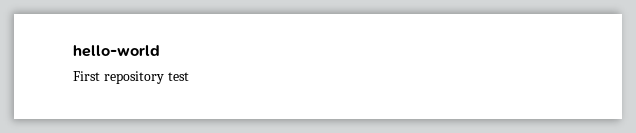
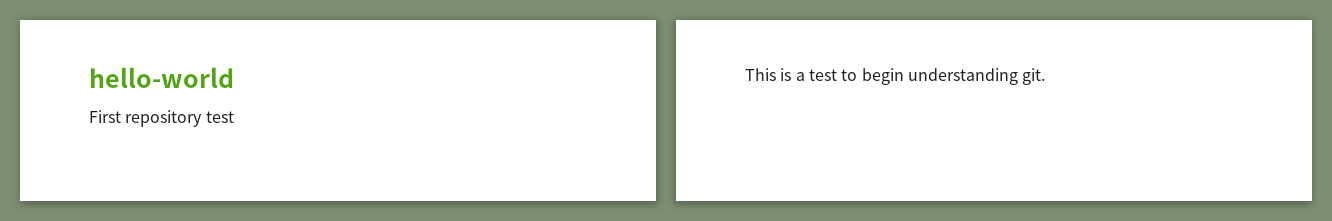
(189, 76) none -> [745,68,1046,85] // This is a test to begin understanding git.

